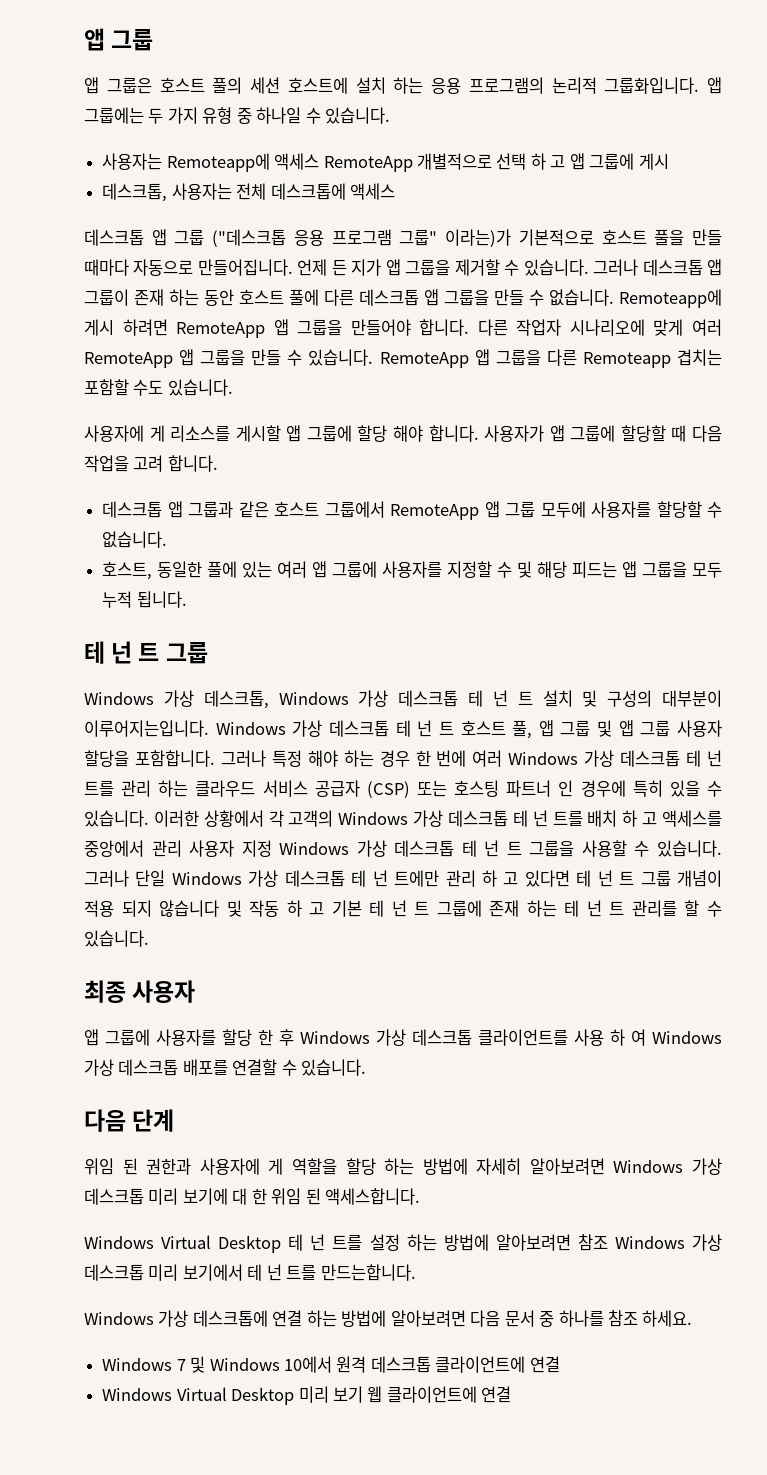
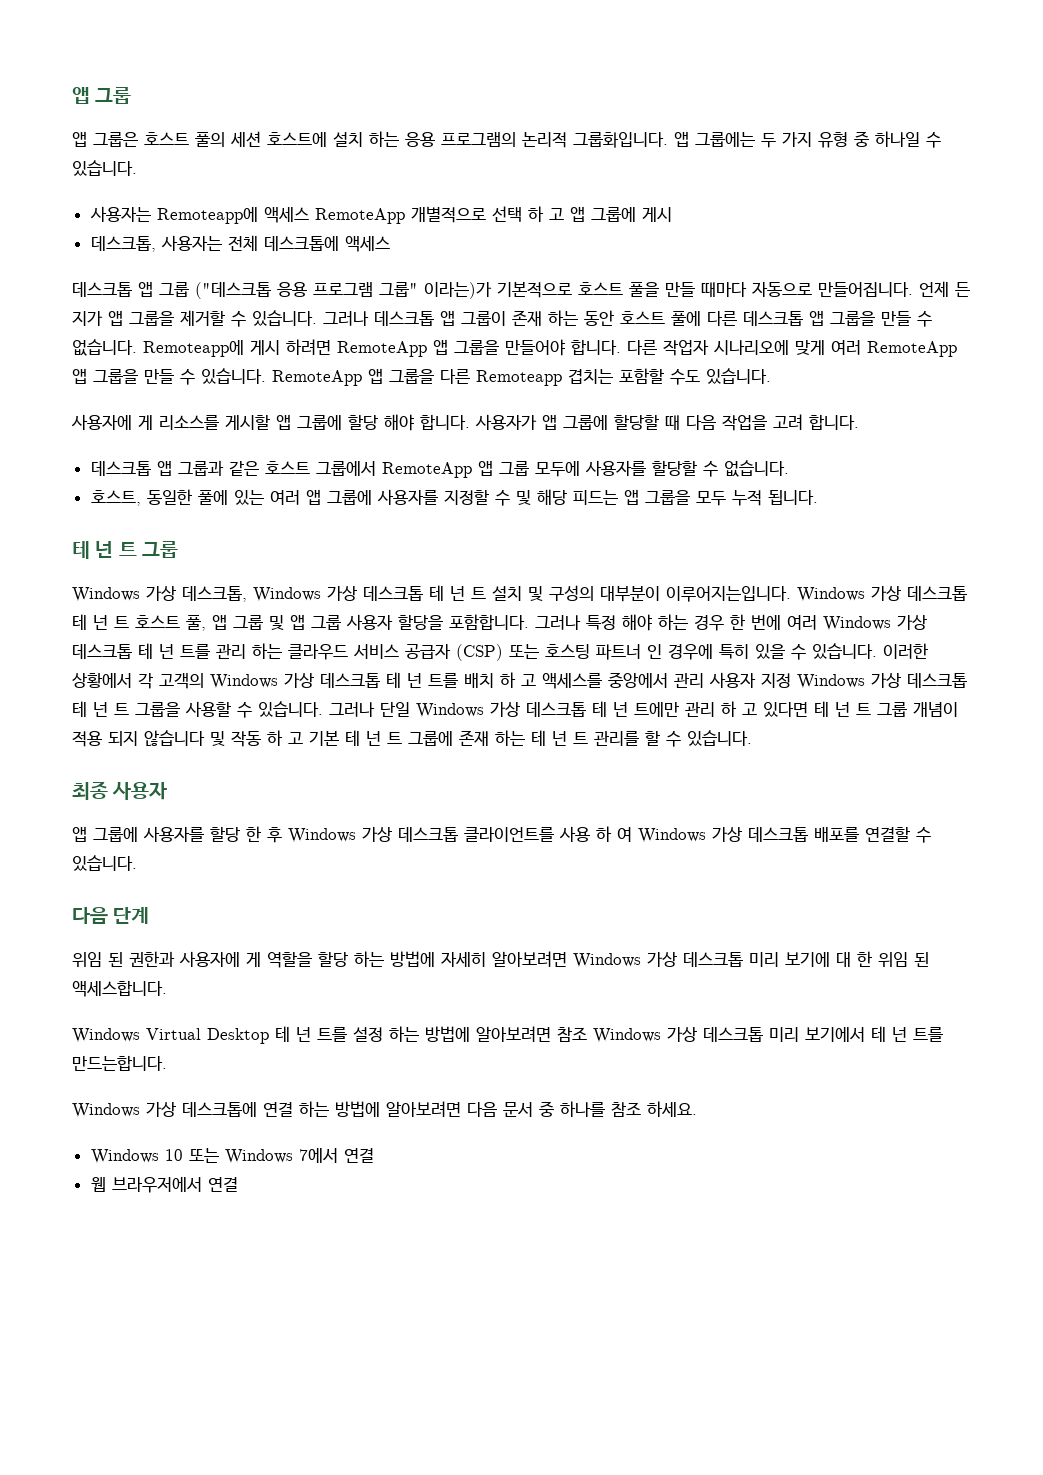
[176,1356,560,1373] [102,1386,477,1405] 7 및 Windows 10에서 원격 데스크톱 클라이언트에 연결 // Windows Virtual Desktop 미리 보기 웹 클라이언트에 -> [164,1148,374,1164] [90,1177,202,1193] 10 또는 Windows 7에서 연결 // 웹 브라우저에서

